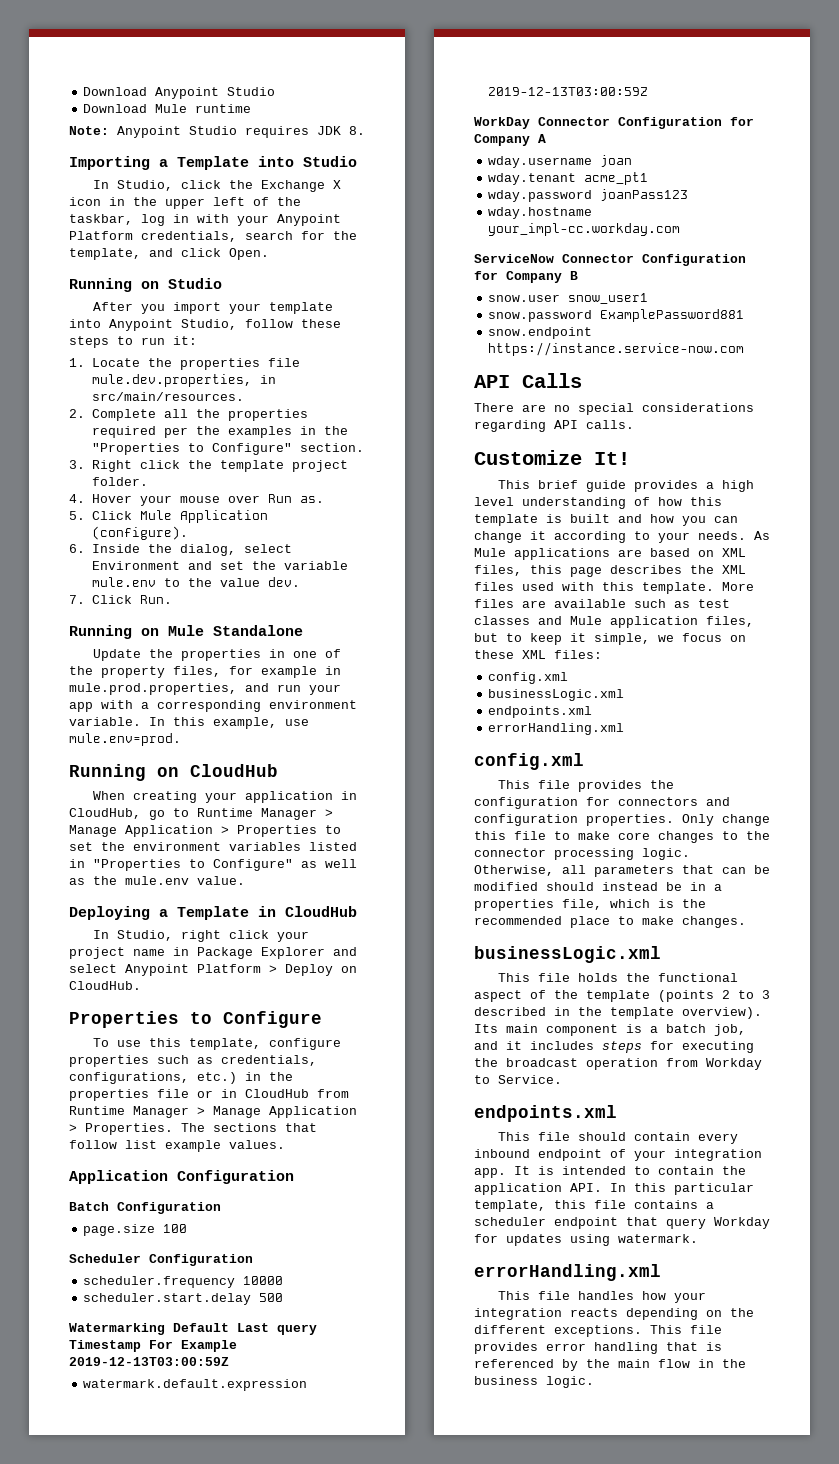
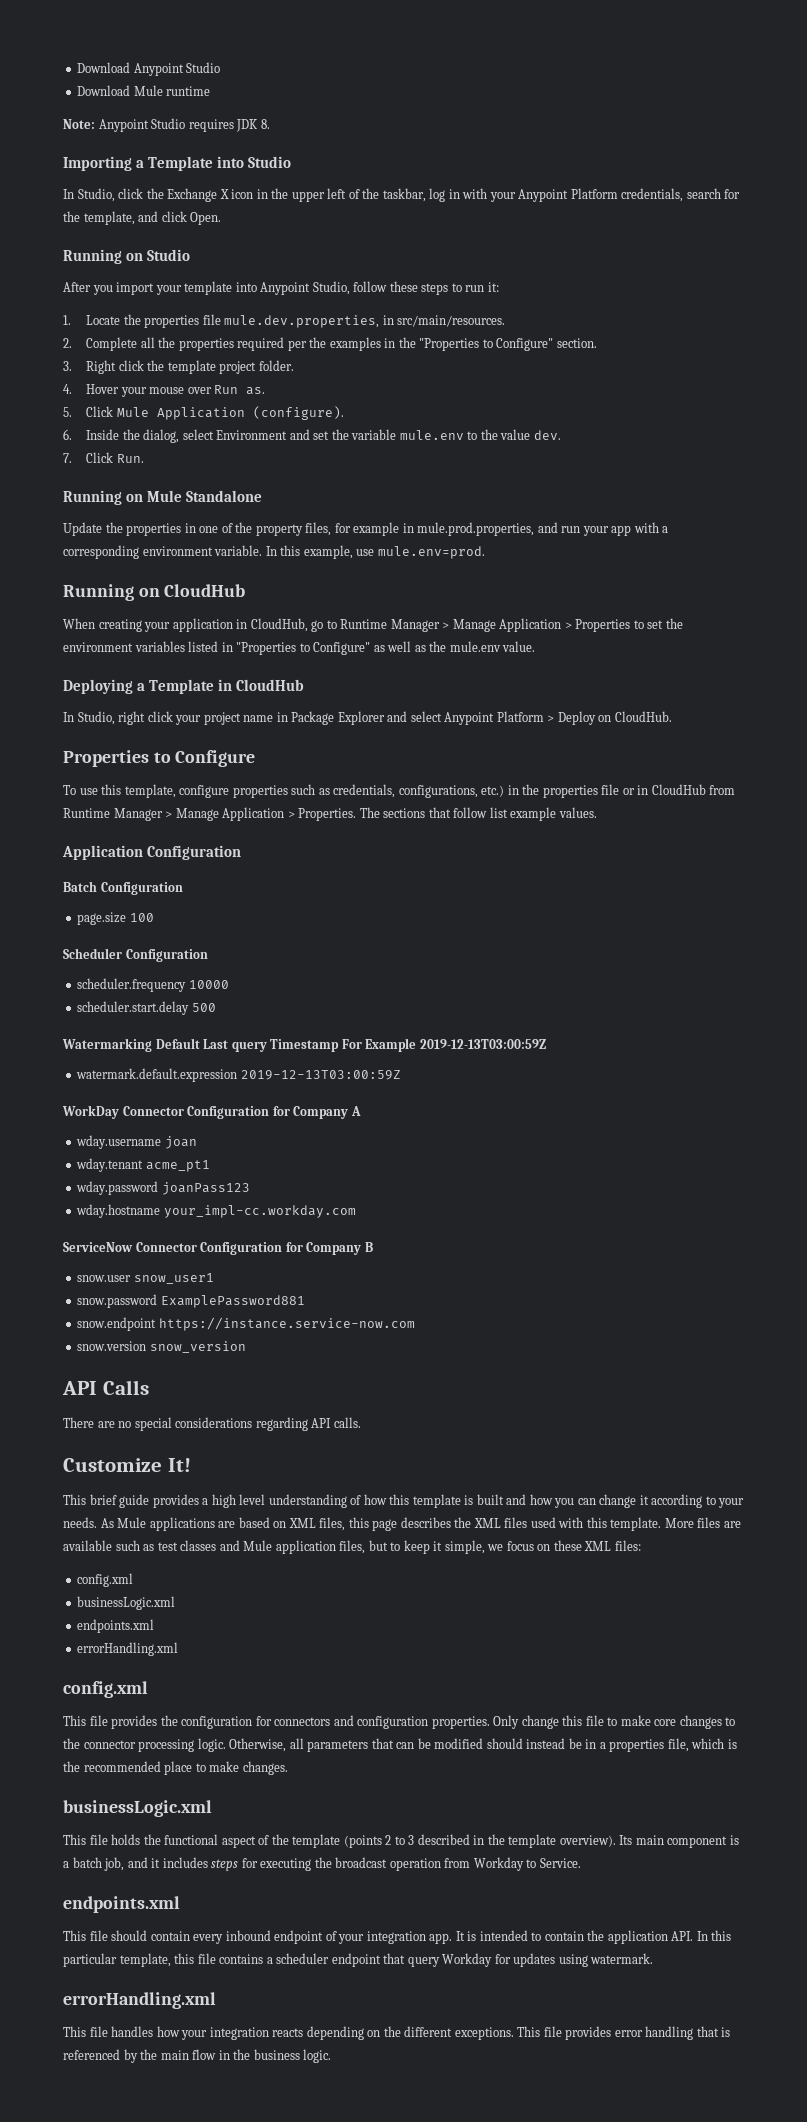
(745, 349) none -> [77,1341,246,1353] // snow.version snow_version

